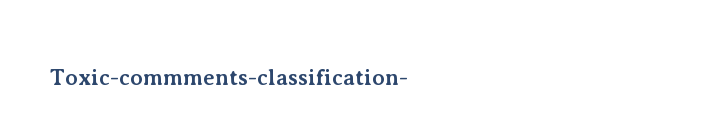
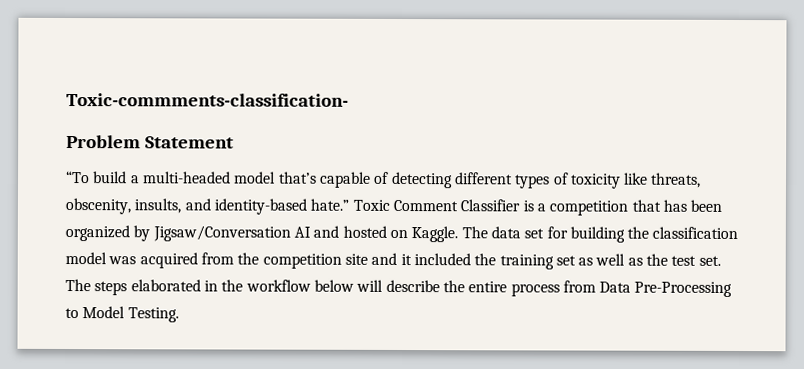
(408, 77) none -> [66,135,234,149] [66,171,702,189] [65,198,723,216] [65,225,739,243] [65,252,721,270] [65,279,733,297] [65,306,179,323] // Problem Statement // “To build a multi-headed model that’s capable of detecting different types of toxicity like threats, obscenity, insults, and identity-based hate.” Toxic Comment Classifier is a competition that has been organized by Jigsaw/Conversation AI and hosted on Kaggle. The data set for building the classification model was acquired from the competition site and it included the training set as well as the test set. The steps elaborated in the workflow below will describe the entire process from Data Pre-Processing to Model Testing.

